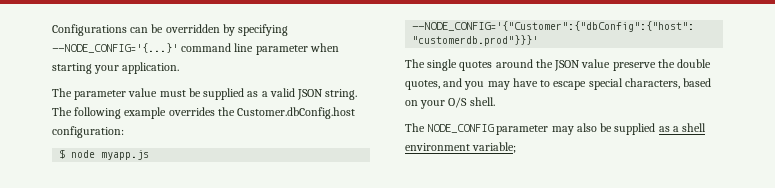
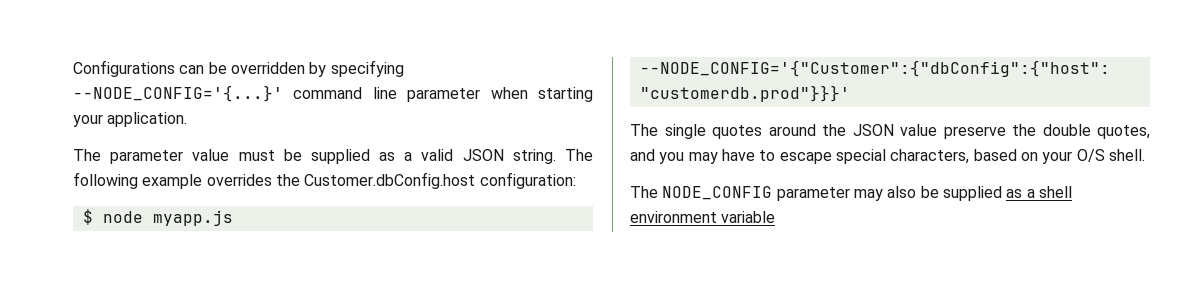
[472,142,517,153] variable; -> [721,211,776,223] variable

